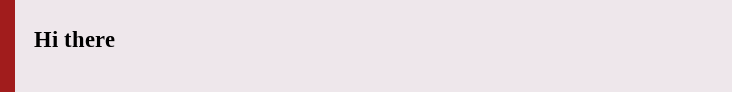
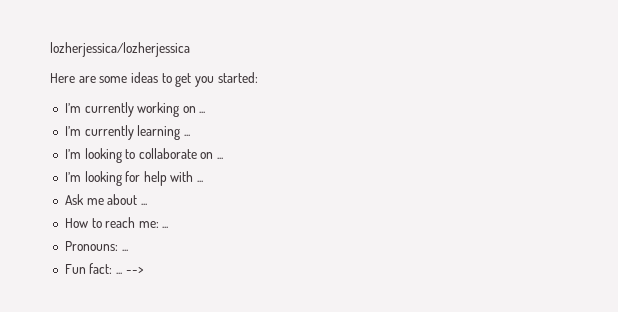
[34,31,116,47] Hi there -> [50,42,190,57] [50,72,258,87] [64,102,206,117] [64,125,190,140] [64,148,224,163] [64,171,204,186] [64,194,147,205] [64,217,169,228] [64,241,128,251] [64,263,144,274] lozherjessica/lozherjessica // Here are some ideas to get you started: // I’m currently working on ... // I’m currently learning ... // I’m looking to collaborate on ... // I’m looking for help with ... // Ask me about ... // How to reach me: ... // Pronouns: ... // Fun fact: ... -->

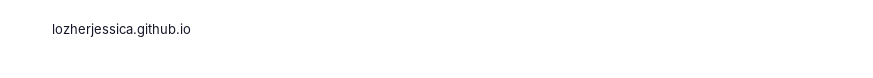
[50,42,190,57] [50,72,258,87] [64,102,206,117] [64,125,190,140] [64,148,224,163] [64,171,204,186] [64,194,147,205] [64,217,169,228] [64,241,128,251] [64,263,144,274] lozherjessica/lozherjessica // Here are some ideas to get you started: // I’m currently working on ... // I’m currently learning ... // I’m looking to collaborate on ... // I’m looking for help with ... // Ask me about ... // How to reach me: ... // Pronouns: ... // Fun fact: ... --> -> [52,23,191,37] lozherjessica.github.io

